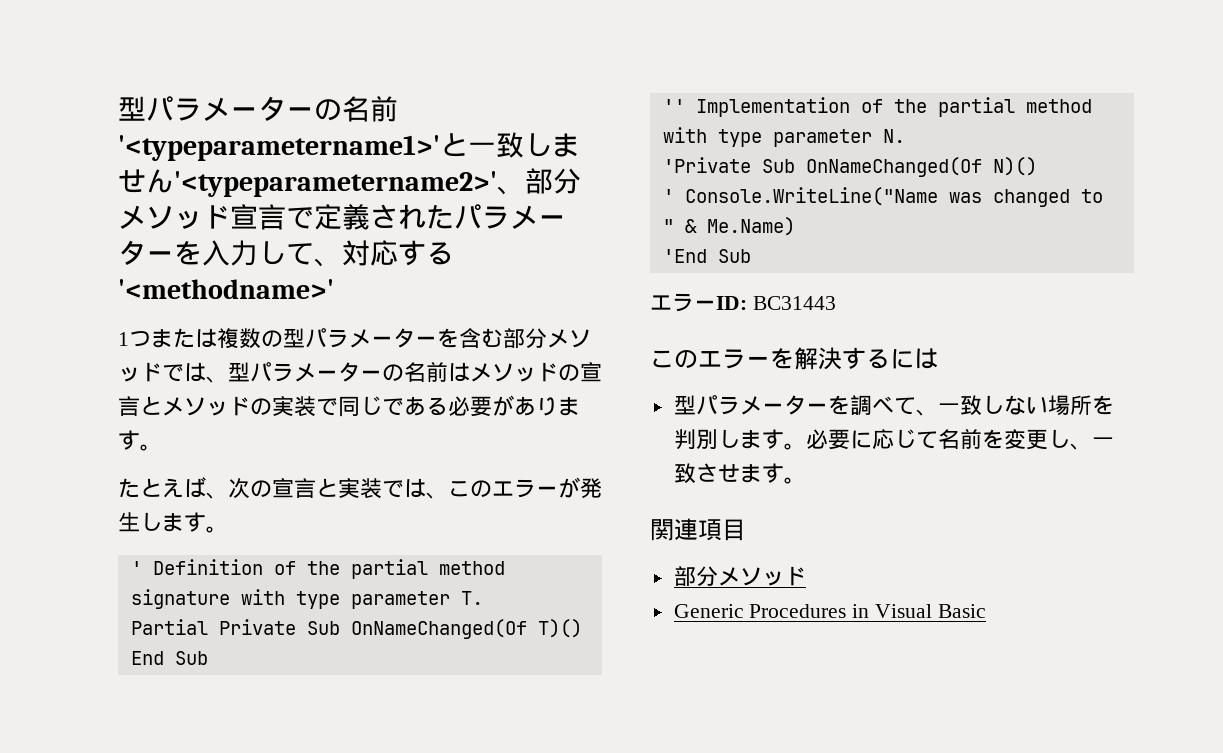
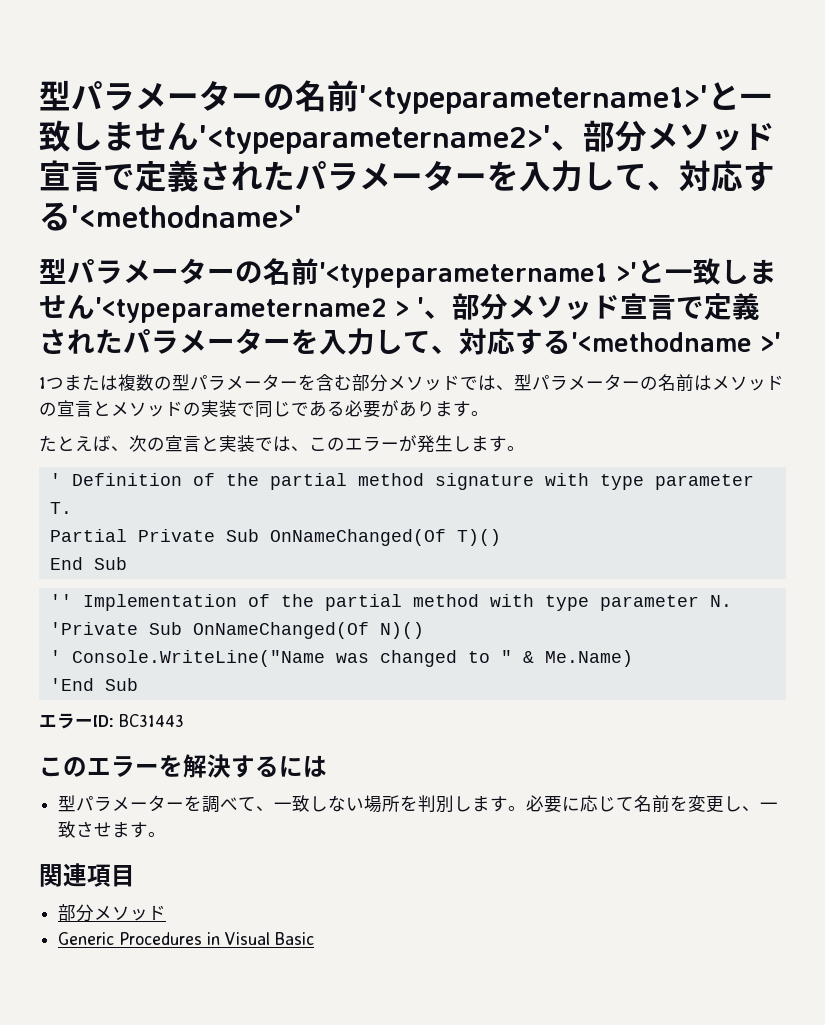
(334, 289) none -> [39,258,777,288] [39,293,760,323] [39,328,781,355] // 型パラメーターの名前'<typeparametername1 >'と一致しません'<typeparametername2 > '、部分メソッド宣言で定義されたパラメーターを入力して、対応する'<methodname >'

